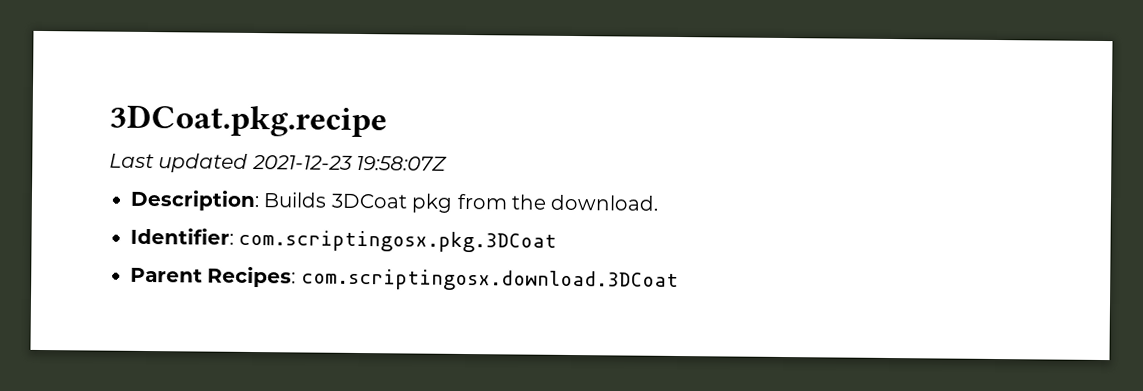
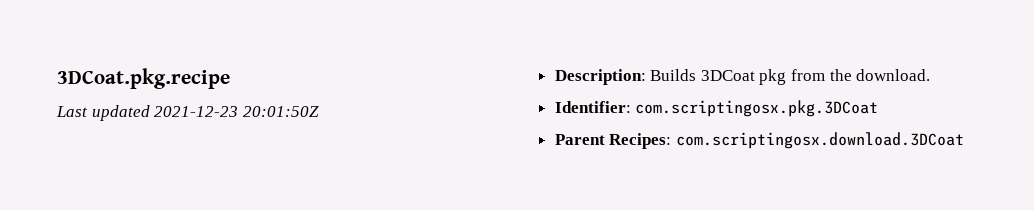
[356,155,448,171] 19:58:07Z -> [242,106,319,117] 20:01:50Z

